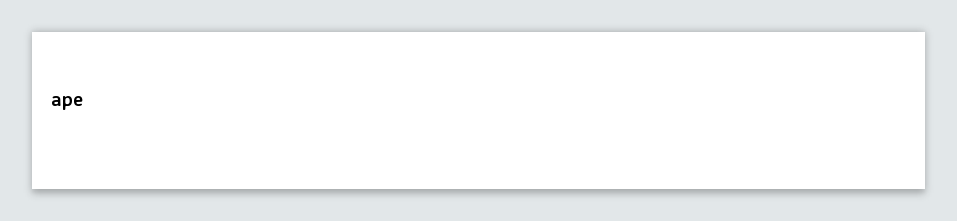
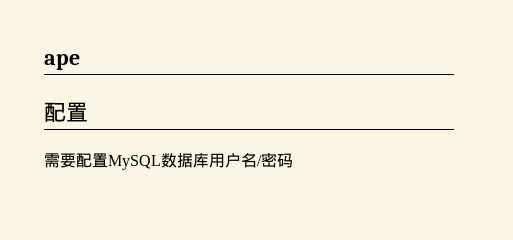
(83, 103) none -> [44,102,88,122] [44,152,293,170] // 配置 // 需要配置MySQL数据库用户名/密码

